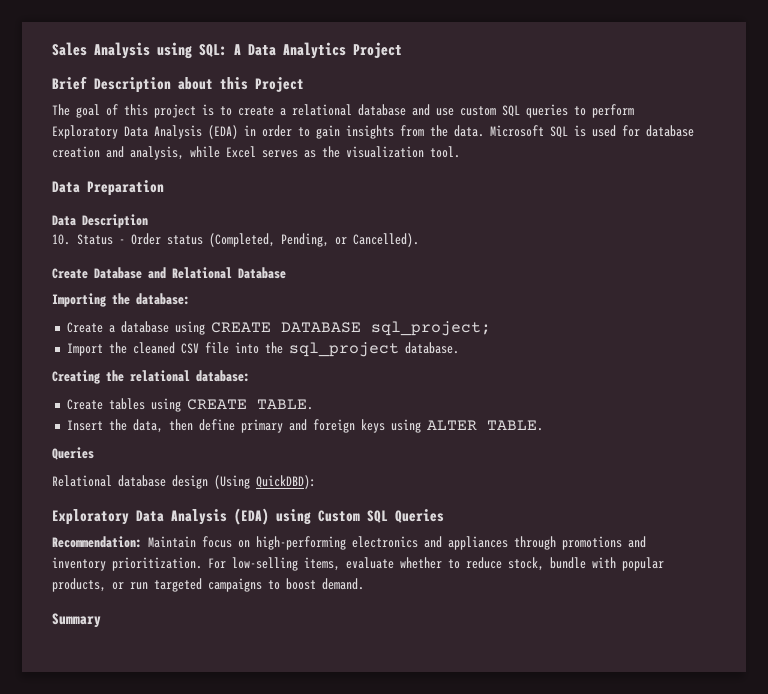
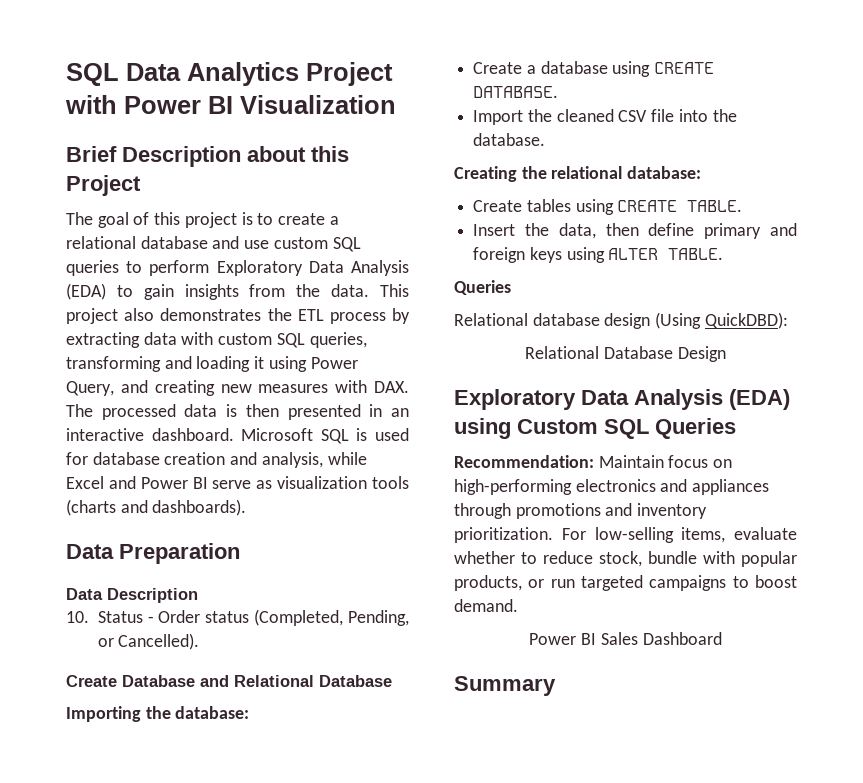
[52,42,241,59] Sales Analysis using SQL: A -> [66,63,119,86] SQL
(402, 50) none -> [65,95,396,114] with Power BI Visualization
[244,125,292,137] in order -> (106, 291) none
(484, 131) none -> [380,284,409,297] [66,308,410,324] [66,332,367,348] [66,356,358,372] [66,380,409,396] [66,404,410,420] [66,428,234,441] This project also demonstrates the ETL process by extracting data with custom SQL queries, transforming and loading it using Power Query, and creating new measures with DAX. The processed data is then presented in an interactive dashboard.
[262,146,460,158] serves as the visualization tool. -> [108,476,409,489] [66,499,247,516] and Power BI serve as visualization tools (charts and dashboards).
[280,321,491,336] DATABASE sql_project; -> [473,86,559,98] DATABASE.
[288,342,399,357] sql_project -> (737, 115) none
(316, 482) none -> [525,346,726,362] // Relational Database Design
(364, 584) none -> [529,632,722,645] // Power BI Sales Dashboard

